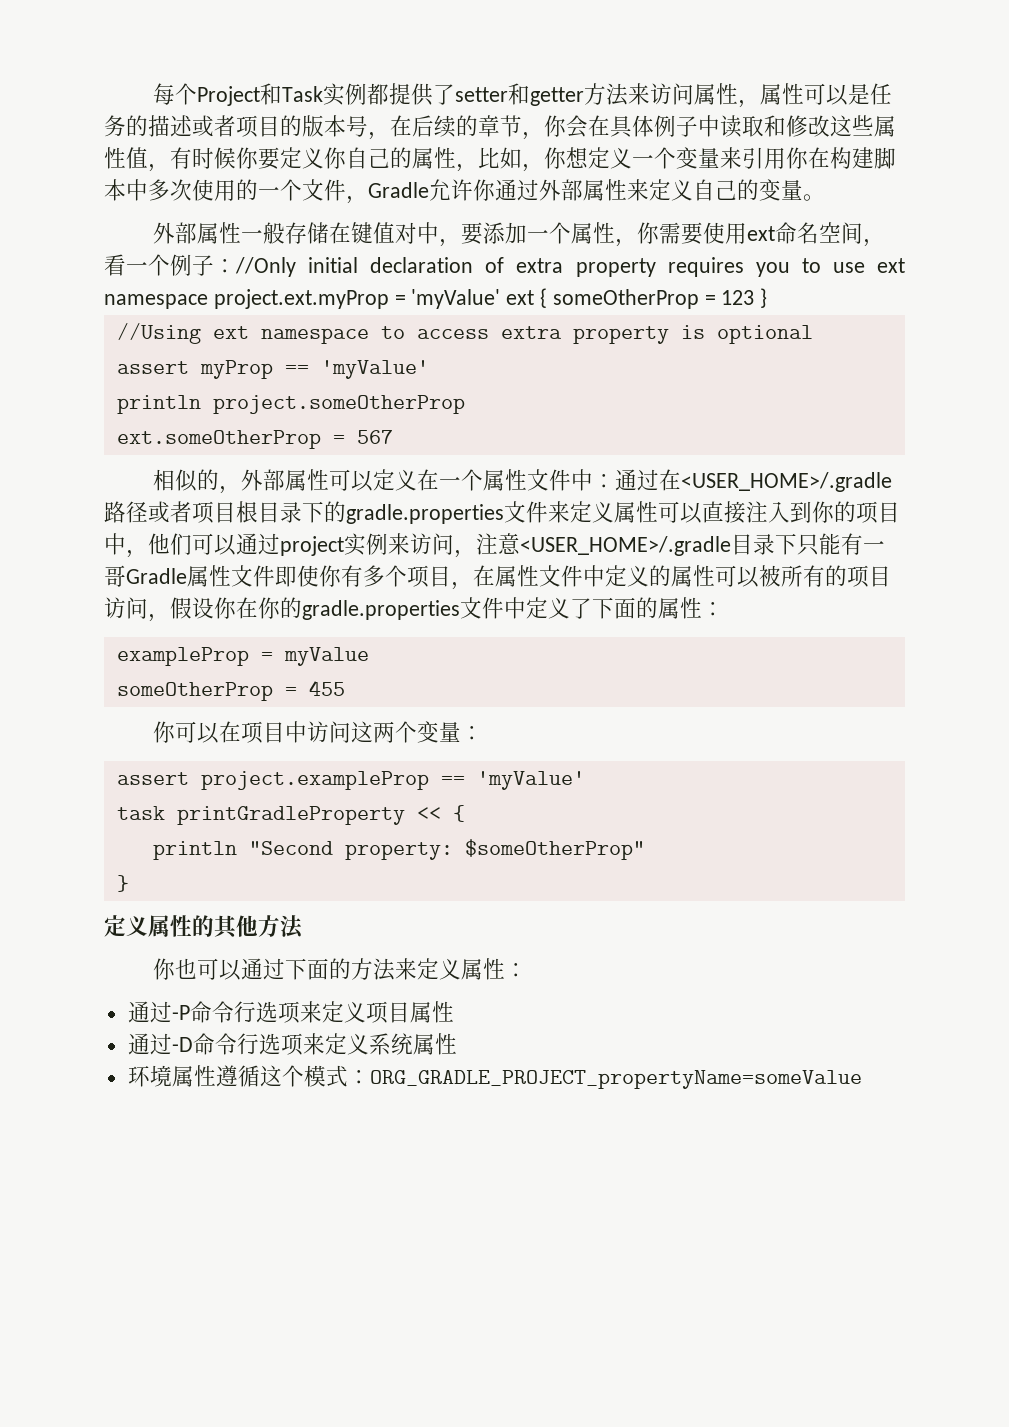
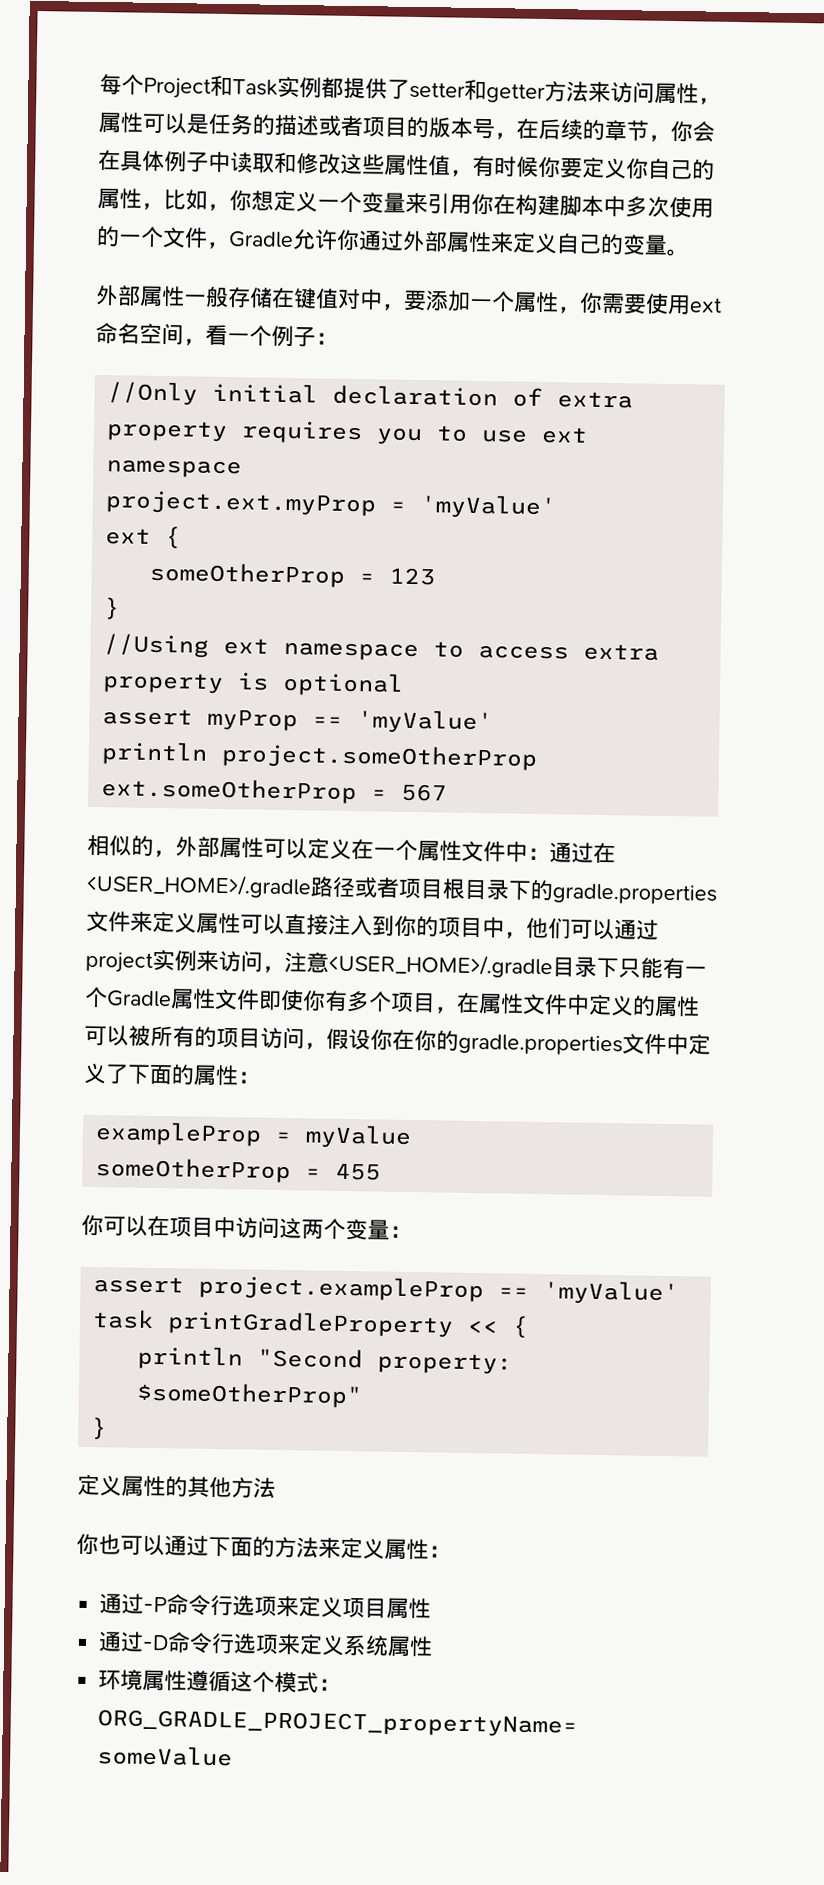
(236, 266) none -> (338, 338) //
(208, 301) none -> (243, 469) //
(501, 299) none -> (558, 507) //
(548, 298) none -> (182, 537) //
(755, 297) none -> (436, 576) //
[104,565,126,587] 哥 -> [84,986,108,1008] 个

